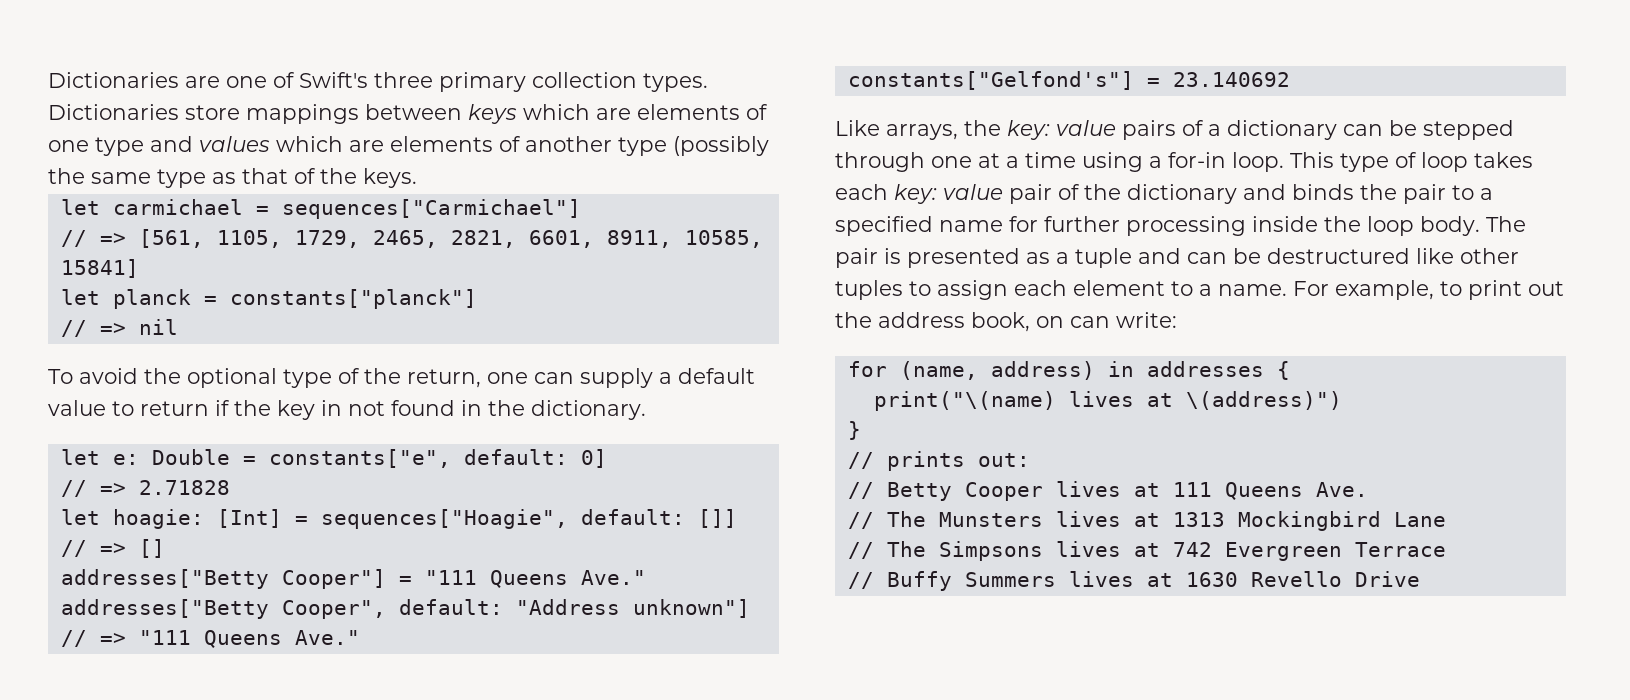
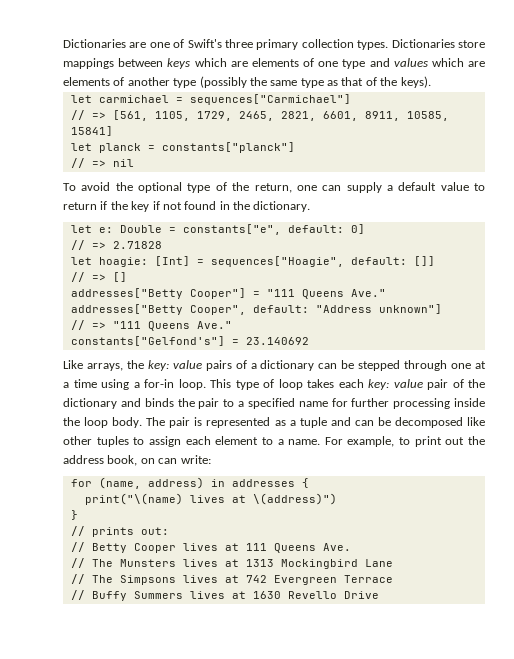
[363,168,417,188] keys. -> [400,76,431,88] keys).
[321,400,342,416] in -> [152,201,160,210] if
[907,248,1020,268] presented -> [206,417,271,428] represented
[1267,248,1410,264] destructured -> [394,417,463,428] decomposed

